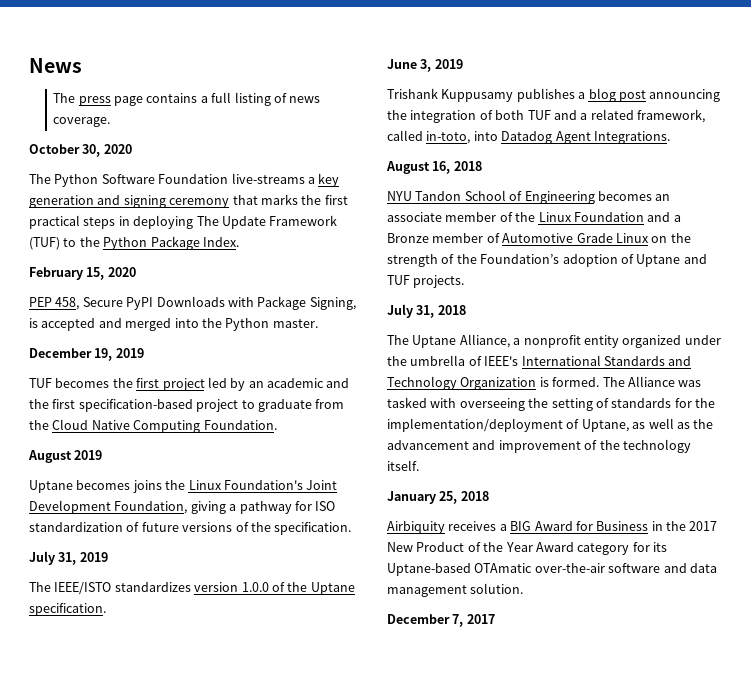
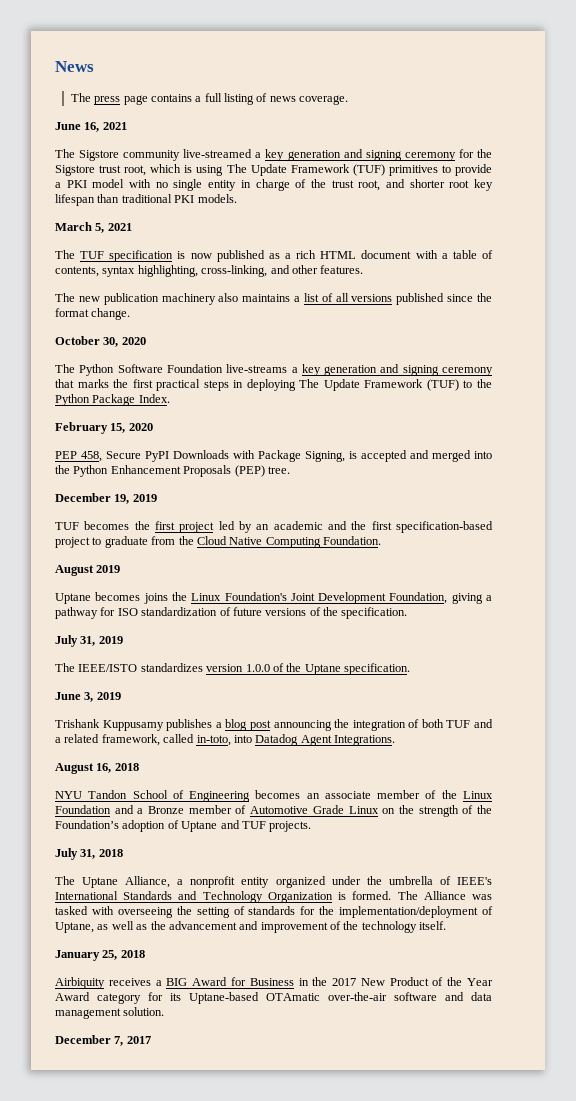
(111, 122) none -> [55,122,127,132] [55,149,492,161] [55,164,492,176] [55,179,493,191] [55,194,237,206] [55,222,132,233] [55,250,494,262] [55,265,364,277] [55,293,493,305] [55,308,131,320] // June 16, 2021 // The Sigstore community live-streamed a key generation and signing ceremony for the Sigstore trust root, which is using The Update Framework (TUF) primitives to provide a PKI model with no single entity in charge of the trust root, and shorter root key lifespan than traditional PKI models. // March 5, 2021 // The TUF specification is now published as a rich HTML document with a table of contents, syntax highlighting, cross-linking, and other features. // The new publication machinery also maintains a list of all versions published since the format change.
[272,319,318,328] master. -> [110,465,290,477] Enhancement Proposals (PEP) tree.

